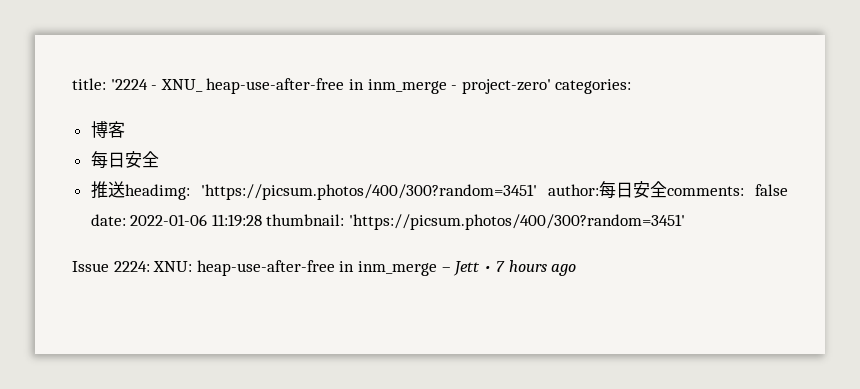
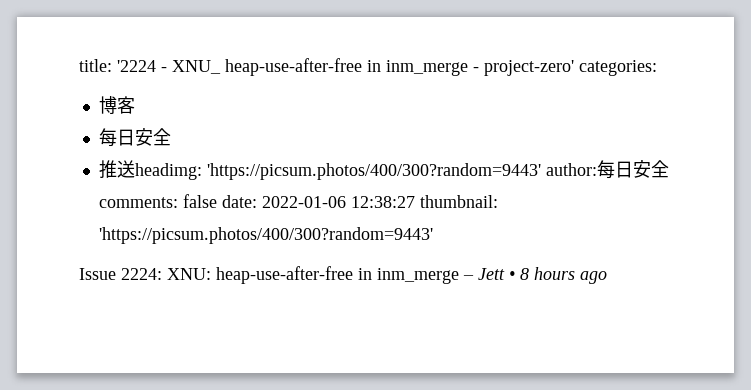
[200,184,537,200] 'https://picsum.photos/400/300?random=3451' -> [206,163,541,180] 'https://picsum.photos/400/300?random=9443'
[211,214,686,230] 11:19:28 thumbnail: 'https://picsum.photos/400/300?random=3451' -> [350,195,498,208] [98,227,433,244] 12:38:27 thumbnail: 'https://picsum.photos/400/300?random=9443'
[496,261,506,272] 7 -> [520,268,529,280] 8

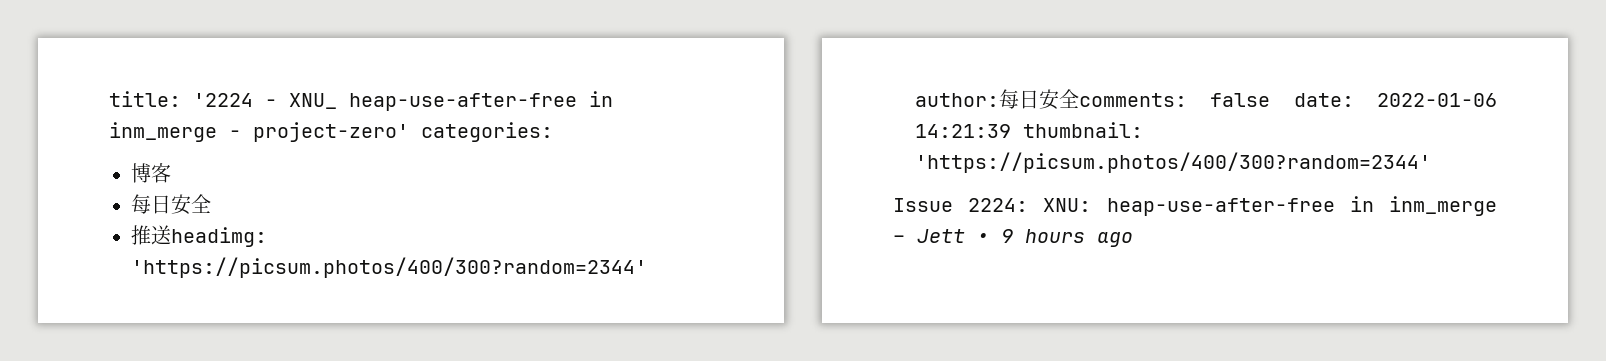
[206,163,541,180] 'https://picsum.photos/400/300?random=9443' -> [131,257,647,278] 'https://picsum.photos/400/300?random=2344'
[350,195,498,208] [98,227,433,244] 12:38:27 thumbnail: 'https://picsum.photos/400/300?random=9443' -> [915,122,1143,138] [915,152,1431,173] 14:21:39 thumbnail: 'https://picsum.photos/400/300?random=2344'
[520,268,529,280] 8 -> [1001,229,1013,243] 9

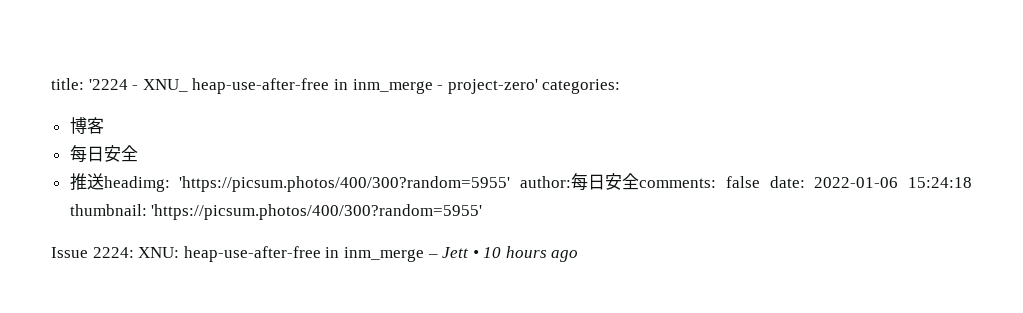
[131,257,647,278] 'https://picsum.photos/400/300?random=2344' -> [179,176,511,192] 'https://picsum.photos/400/300?random=5955'
[915,122,1143,138] [915,152,1431,173] 14:21:39 thumbnail: 'https://picsum.photos/400/300?random=2344' -> [908,177,972,188] [69,204,483,220] 15:24:18 thumbnail: 'https://picsum.photos/400/300?random=5955'
[1001,229,1013,243] 9 -> [483,247,502,258] 10

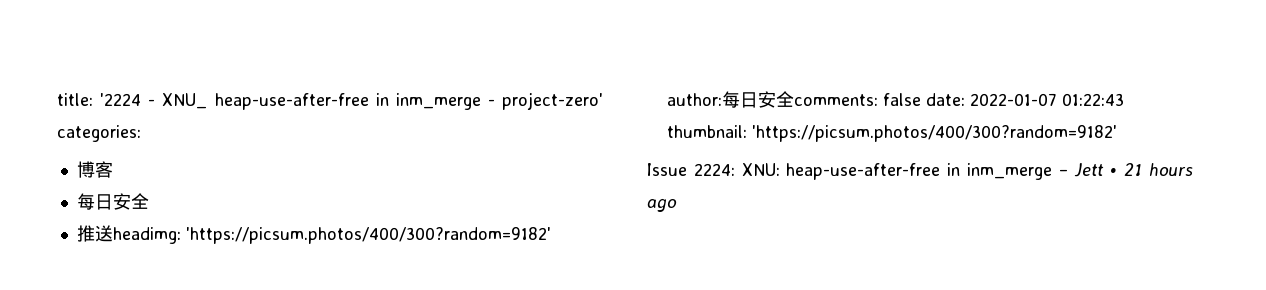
[179,176,511,192] 'https://picsum.photos/400/300?random=5955' -> [185,227,551,244] 'https://picsum.photos/400/300?random=9182'
[814,177,972,188] [69,204,483,220] 2022-01-06 15:24:18 thumbnail: 'https://picsum.photos/400/300?random=5955' -> [969,93,1124,106] [666,125,1117,142] 2022-01-07 01:22:43 thumbnail: 'https://picsum.photos/400/300?random=9182'
[483,247,502,258] 10 -> [1124,163,1143,176] 21

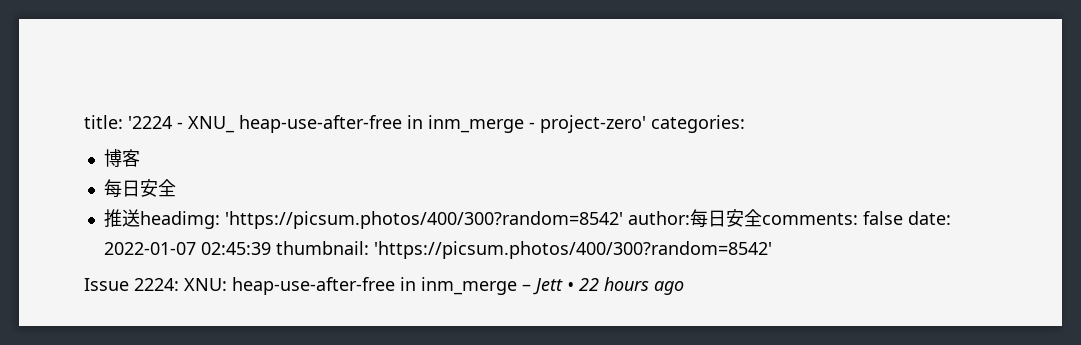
[185,227,551,244] 'https://picsum.photos/400/300?random=9182' -> [224,211,623,229] 'https://picsum.photos/400/300?random=8542'
[1061,93,1124,106] [666,125,1117,142] 01:22:43 thumbnail: 'https://picsum.photos/400/300?random=9182' -> [200,241,772,259] 02:45:39 thumbnail: 'https://picsum.photos/400/300?random=8542'
[1124,163,1143,176] 21 -> [579,278,599,291] 22

